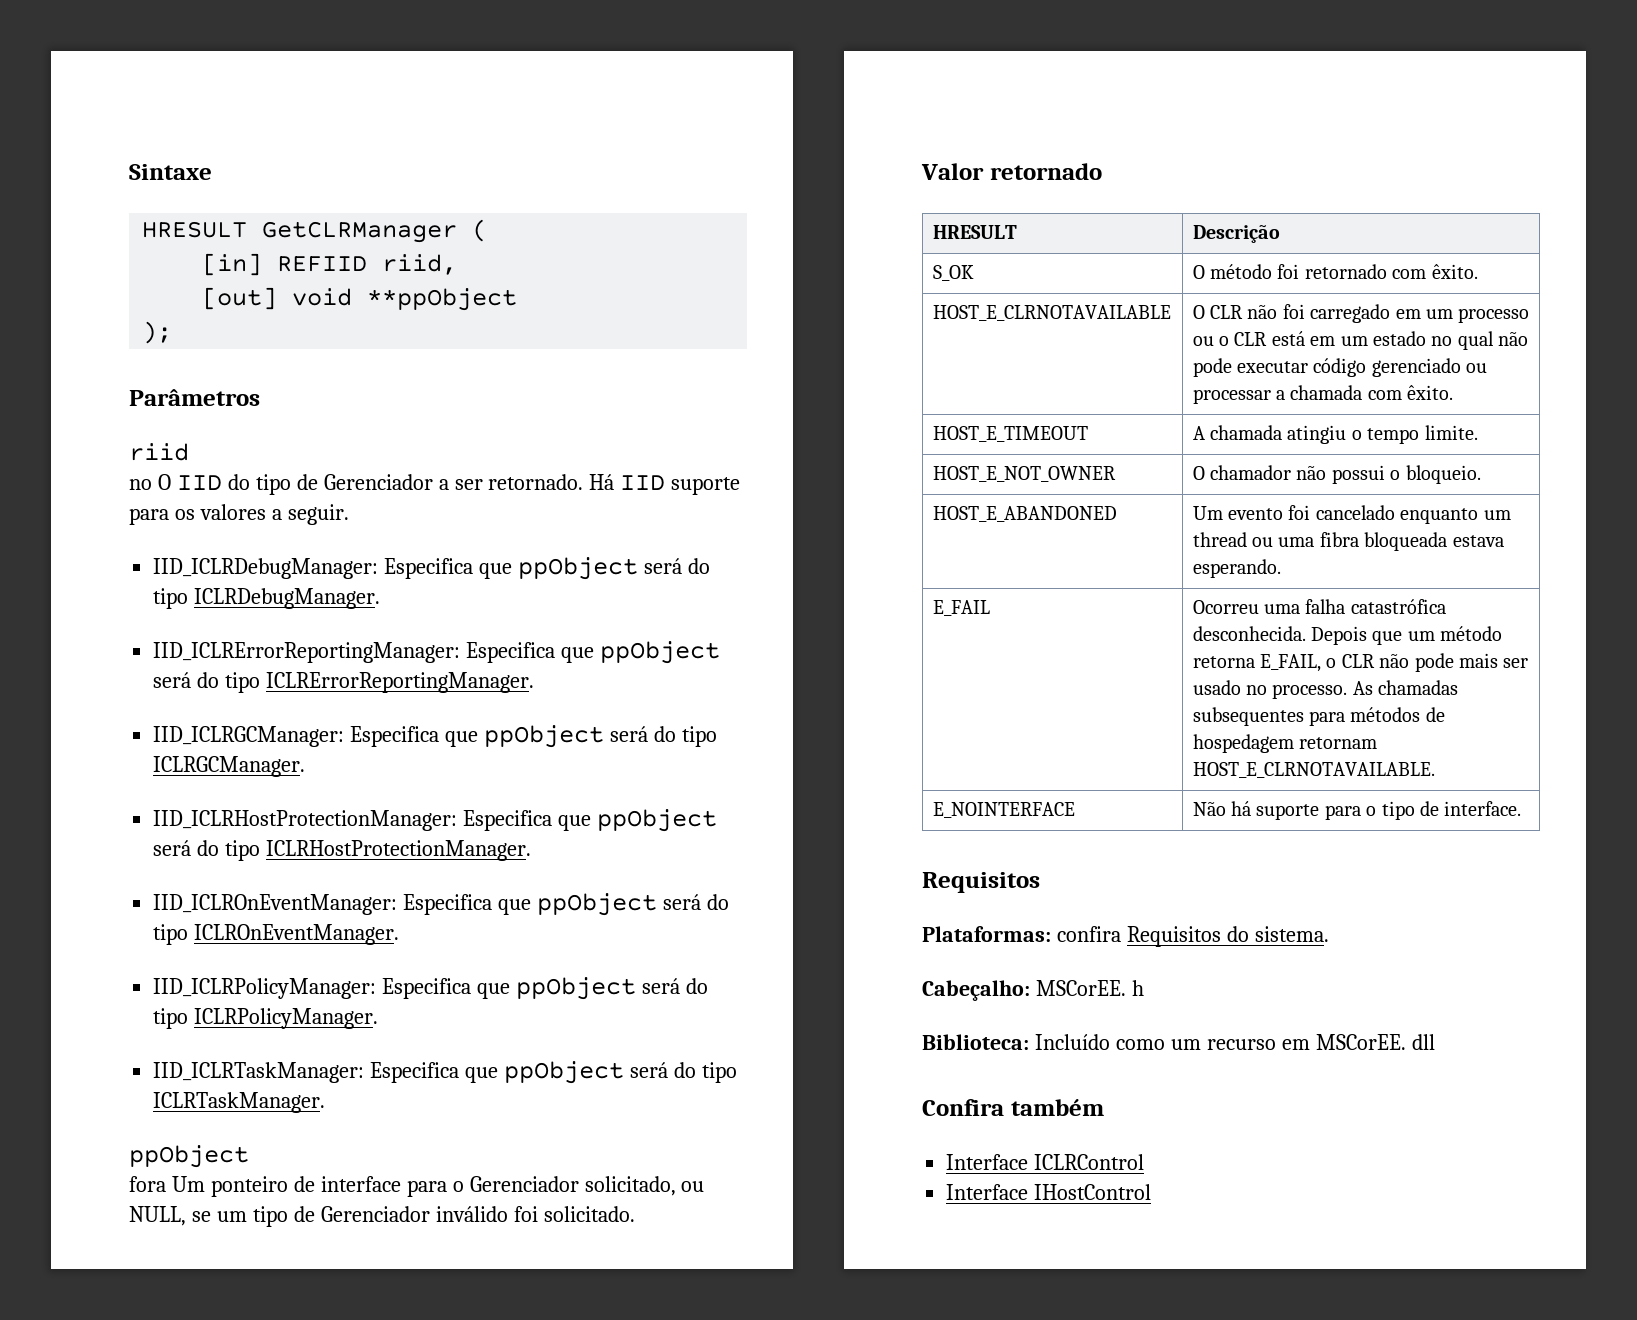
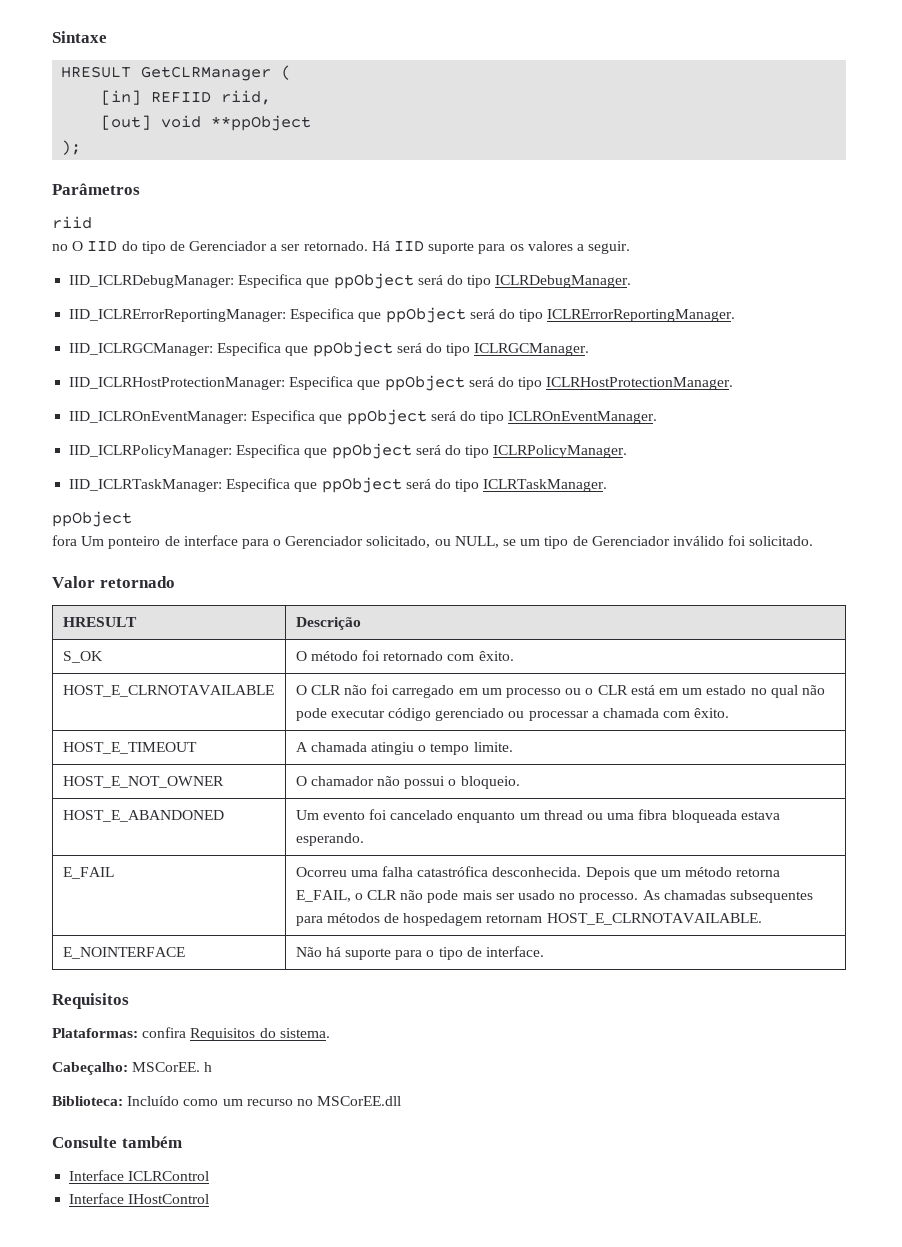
[1281,1034,1435,1050] [922,1099,1004,1116] em MSCorEE. dll // Confira -> [296,1096,402,1106] [52,1136,117,1148] no MSCorEE.dll // Consulte

